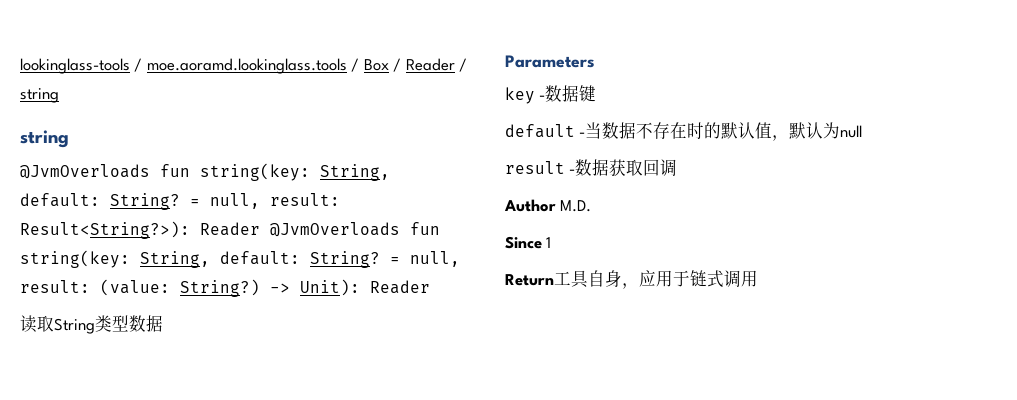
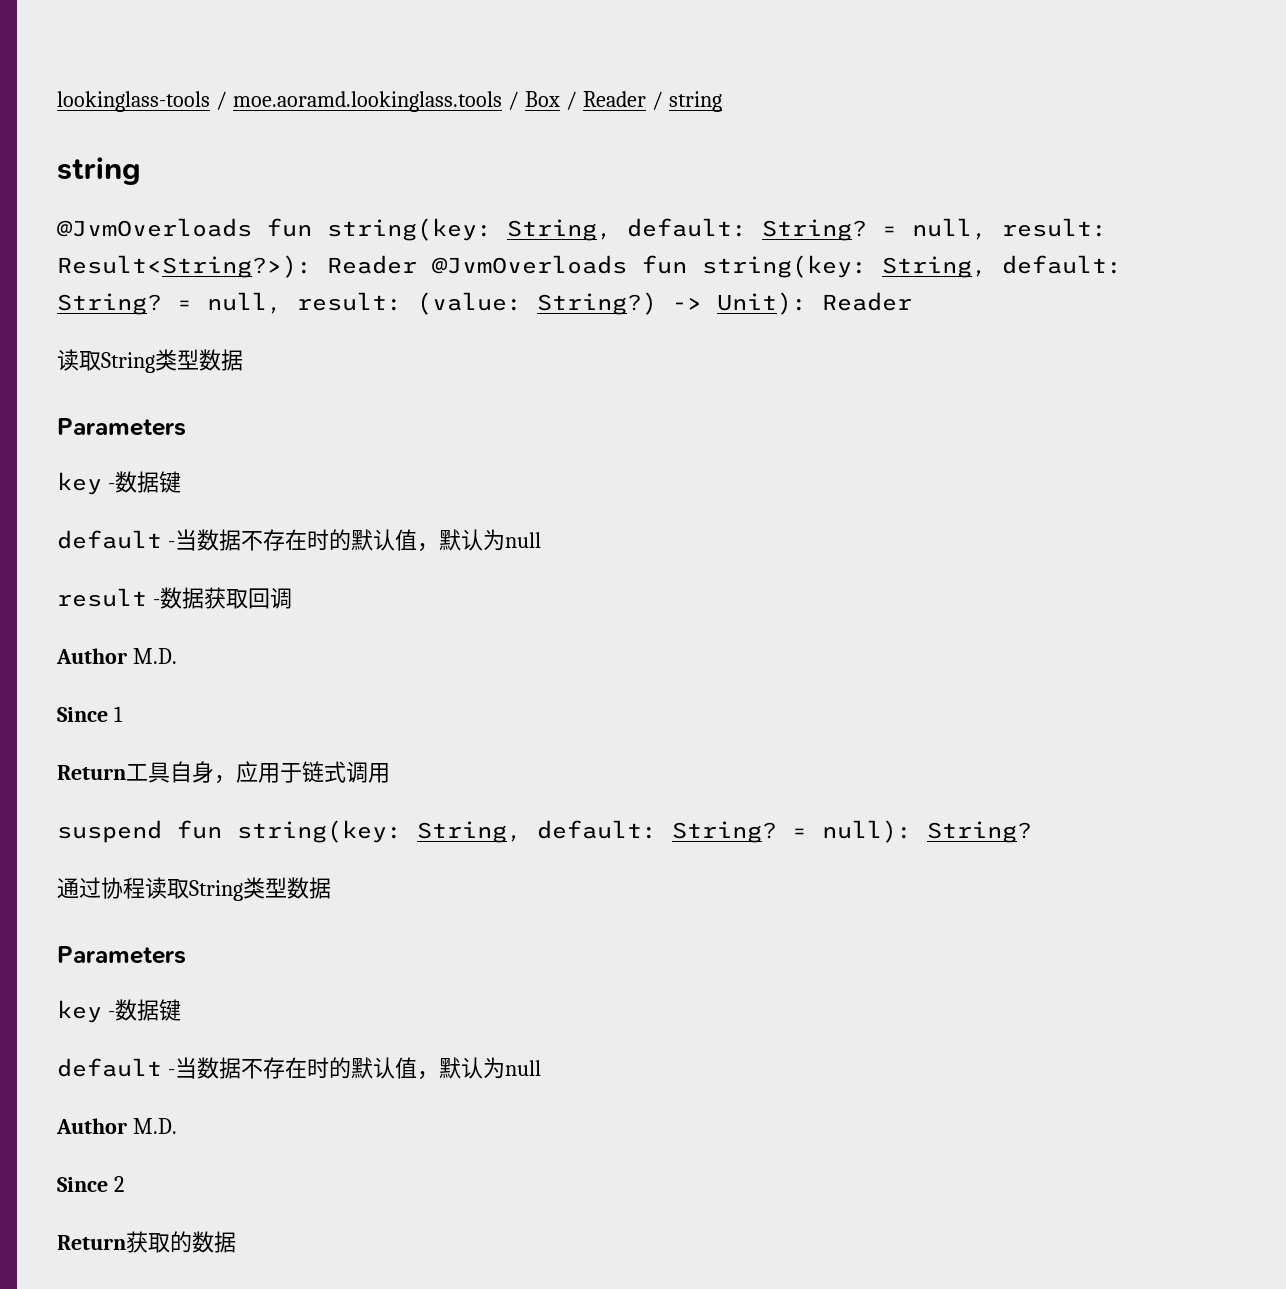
(758, 278) none -> [57,820,1032,843] [57,877,331,901] [57,946,186,964] [57,999,181,1023] [57,1057,541,1080] [56,1118,177,1134] [57,1176,124,1192] [57,1231,236,1253] // suspend fun string(key: String, default: String? = null): String? // 通过协程读取String类型数据 // Parameters // key -数据键 // default -当数据不存在时的默认值，默认为null // Author M.D. // Since 2 // Return获取的数据

